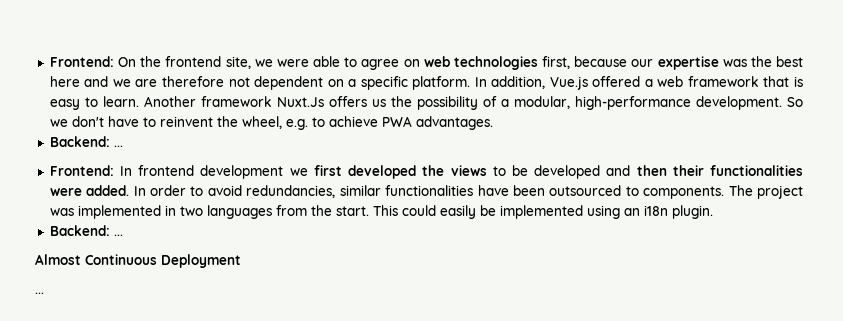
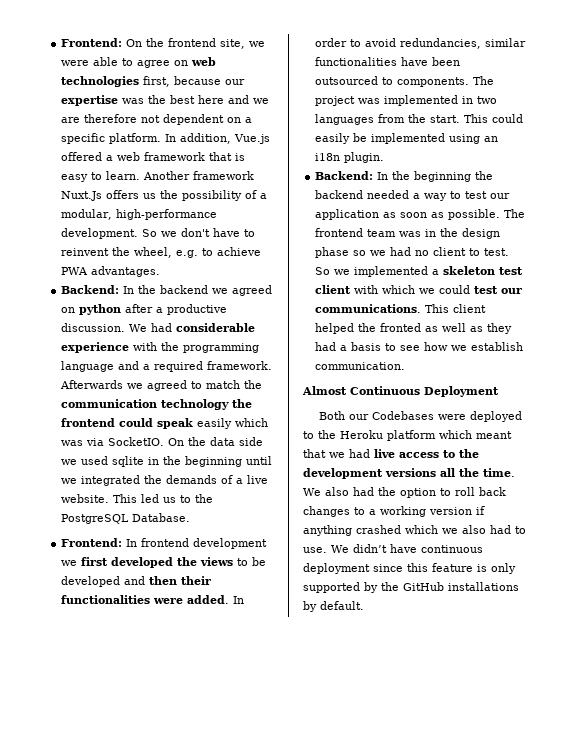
[113,145,123,147] ... -> [123,285,273,296] [61,304,228,315] [61,323,256,332] [61,342,260,353] [61,361,273,372] [60,380,263,391] [61,399,253,410] [61,418,269,429] [61,437,264,446] [61,456,273,467] [61,475,269,486] [61,494,214,503] [61,513,191,524] In the backend we agreed on python after a productive discussion. We had considerable experience with the programming language and a required framework. Afterwards we agreed to match the communication technology the frontend could speak easily which was via SocketIO. On the data side we used sqlite in the beginning until we integrated the demands of a live website. This led us to the PostgreSQL Database.
[113,234,123,236] [35,254,241,268] [35,292,44,294] ... // Almost Continuous Deployment // ... -> [377,171,494,182] [315,190,511,201] [315,209,526,220] [315,228,501,239] [315,247,510,258] [315,266,524,277] [315,285,523,294] [315,304,487,313] [315,323,513,334] [315,342,524,351] [315,362,406,370] [302,386,499,397] [318,411,522,422] [303,430,512,441] [303,449,479,458] [303,468,515,479] [303,487,506,498] [303,506,485,517] [303,525,526,536] [303,544,483,553] [303,563,516,574] [303,582,519,593] [303,601,364,612] In the beginning the backend needed a way to test our application as soon as possible. The frontend team was in the design phase so we had no client to test. So we implemented a skeleton test client with which we could test our communications. This client helped the fronted as well as they had a basis to see how we establish communication. // Almost Continuous Deployment // Both our Codebases were deployed to the Heroku platform which meant that we had live access to the development versions all the time. We also had the option to roll back changes to a working version if anything crashed which we also had to use. We didn’t have continuous deployment since this feature is only supported by the GitHub installations by default.

